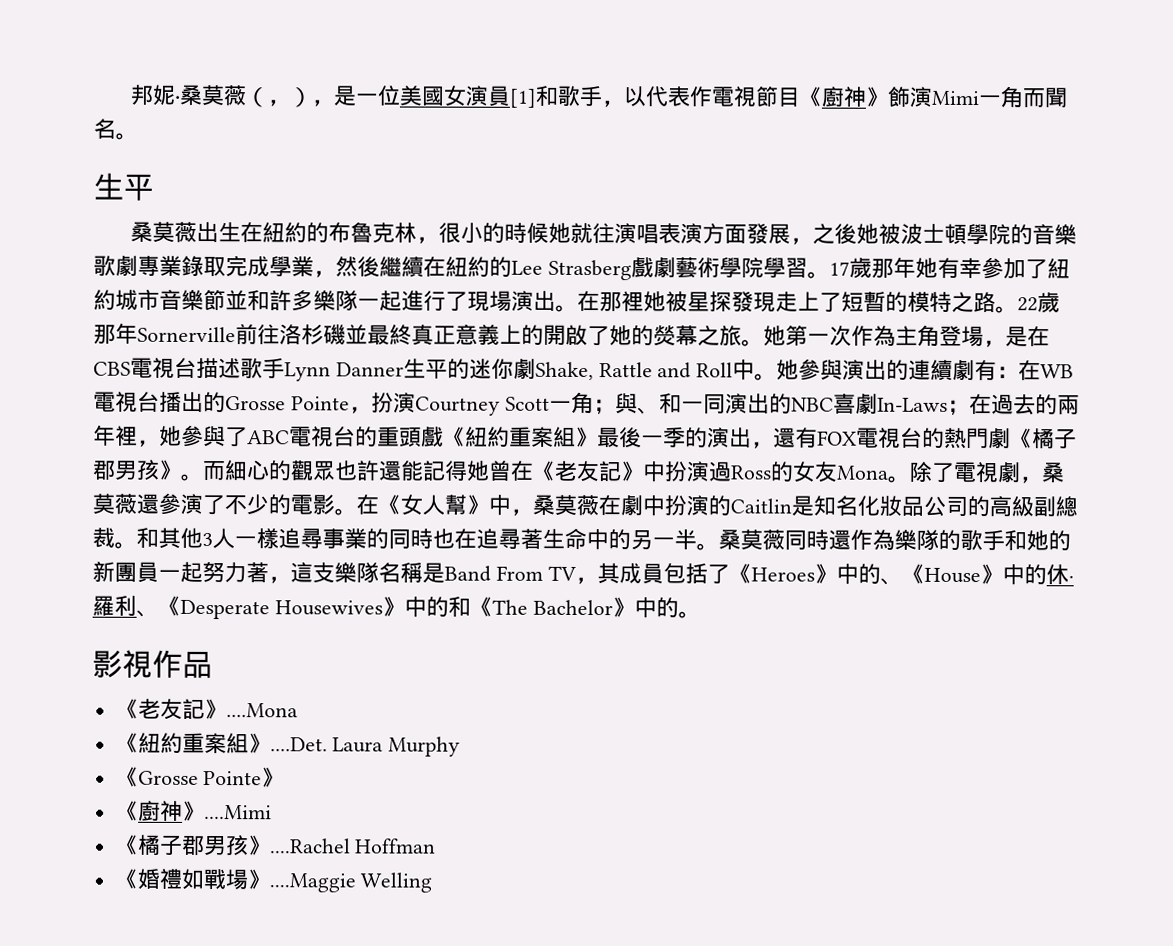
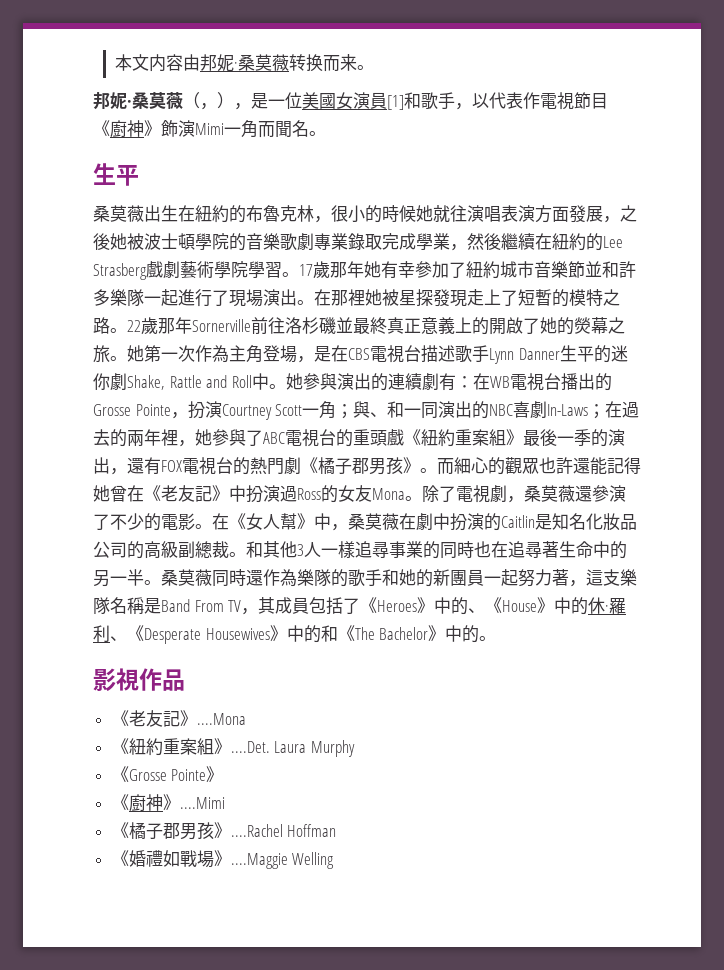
(130, 94) none -> [115,54,375,72] 本文内容由邦妮·桑莫薇转换而来。 //

